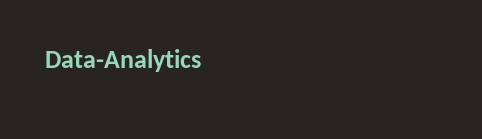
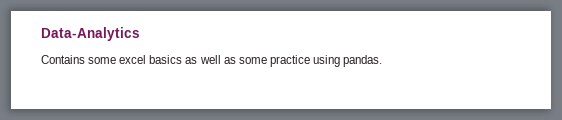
(201, 60) none -> [41,55,383,67] // Contains some excel basics as well as some practice using pandas.

